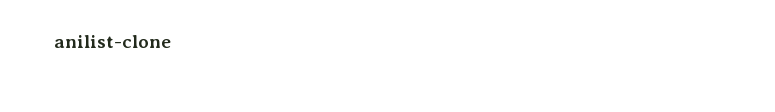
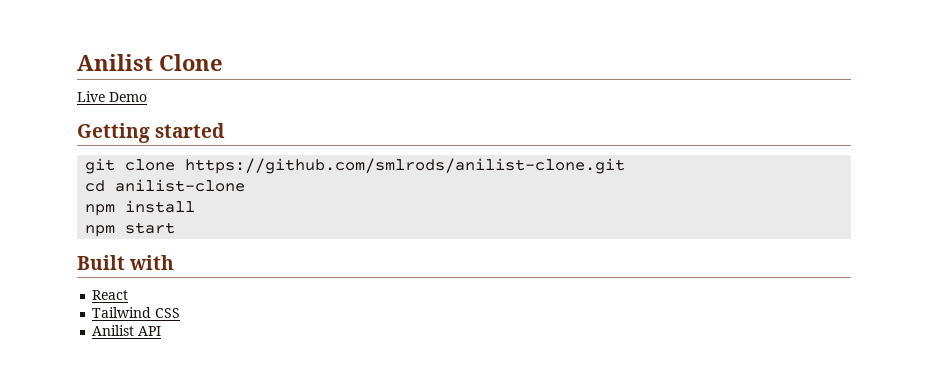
[54,35,171,48] anilist-clone -> [77,54,223,71] [77,91,147,102] [77,123,226,143] [85,158,626,174] [85,179,246,192] [85,200,196,216] [85,222,176,237] [77,255,175,270] [92,290,129,300] [92,307,181,318] [92,325,162,336] Anilist Clone // Live Demo // Getting started // git clone https://github.com/smlrods/anilist-clone.git // cd anilist-clone // npm install // npm start // Built with // React // Tailwind CSS // Anilist API

